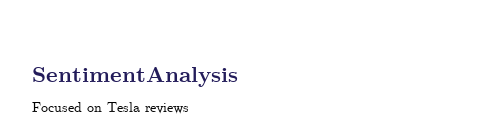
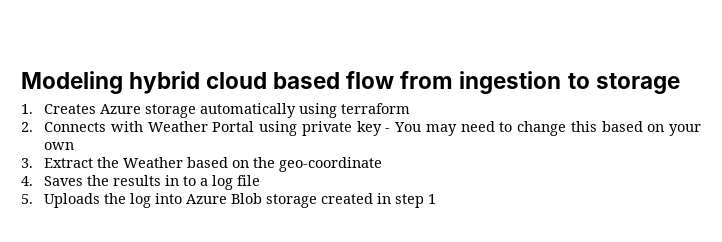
[32,67,238,87] [32,102,189,114] SentimentAnalysis // Focused on Tesla reviews -> [21,71,680,94] [21,103,411,118] [21,121,702,136] [44,142,75,150] [21,157,383,172] [21,175,261,190] [21,193,437,208] Modeling hybrid cloud based flow from ingestion to storage // 1. Creates Azure storage automatically using terraform // 2. Connects with Weather Portal using private key - You may need to change this based on your own // 3. Extract the Weather based on the geo-coordinate // 4. Saves the results in to a log file // 5. Uploads the log into Azure Blob storage created in step 1

